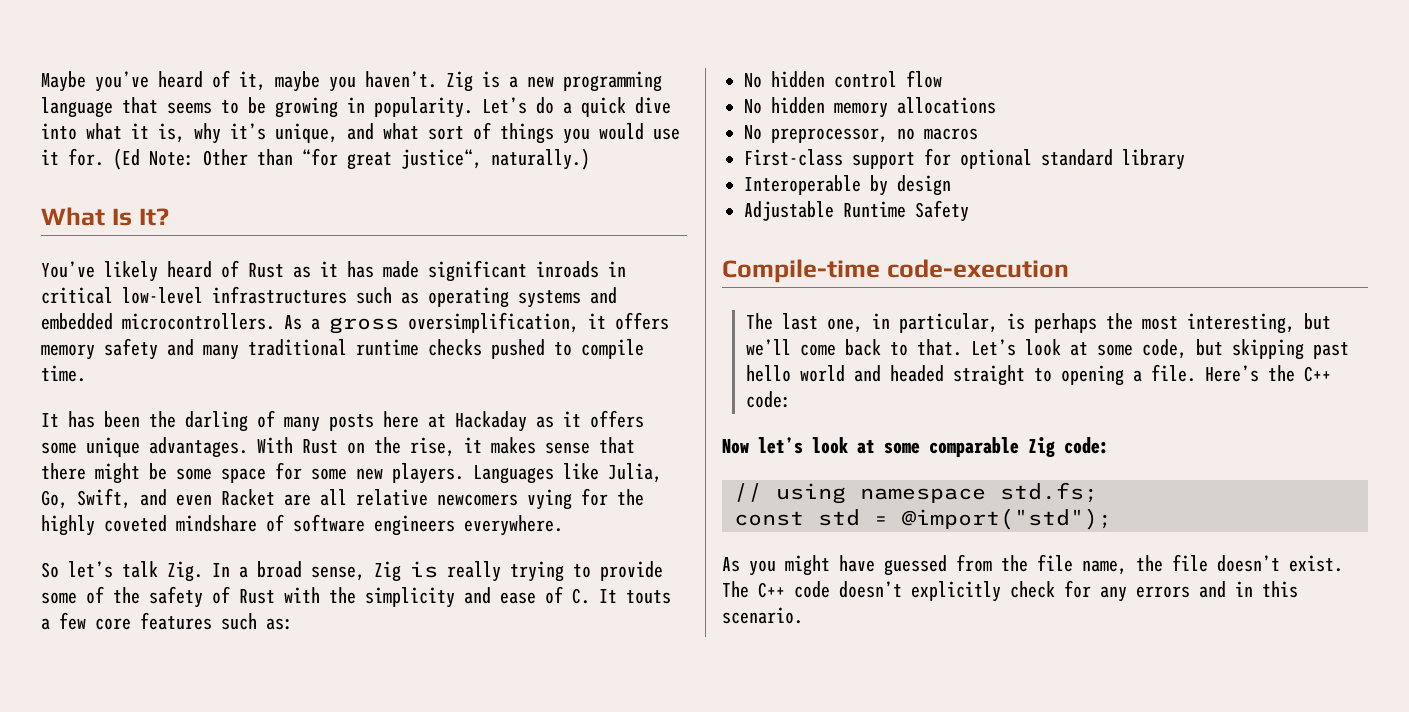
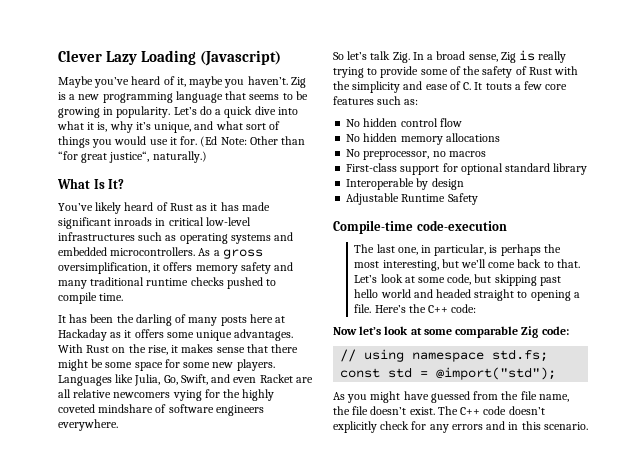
(41, 81) none -> [58,50,281,66] Clever Lazy Loading (Javascript) //

